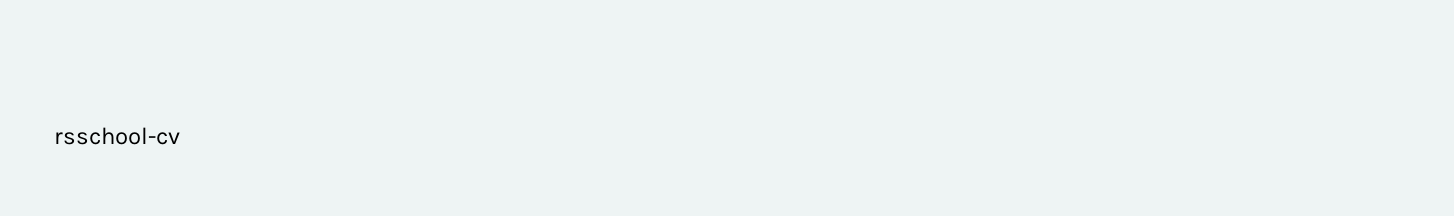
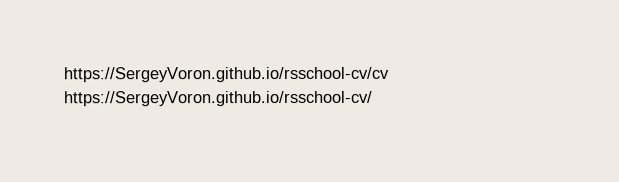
[54,127,180,145] rsschool-cv -> [63,66,389,83] [64,90,373,107] https://SergeyVoron.github.io/rsschool-cv/cv https://SergeyVoron.github.io/rsschool-cv/

